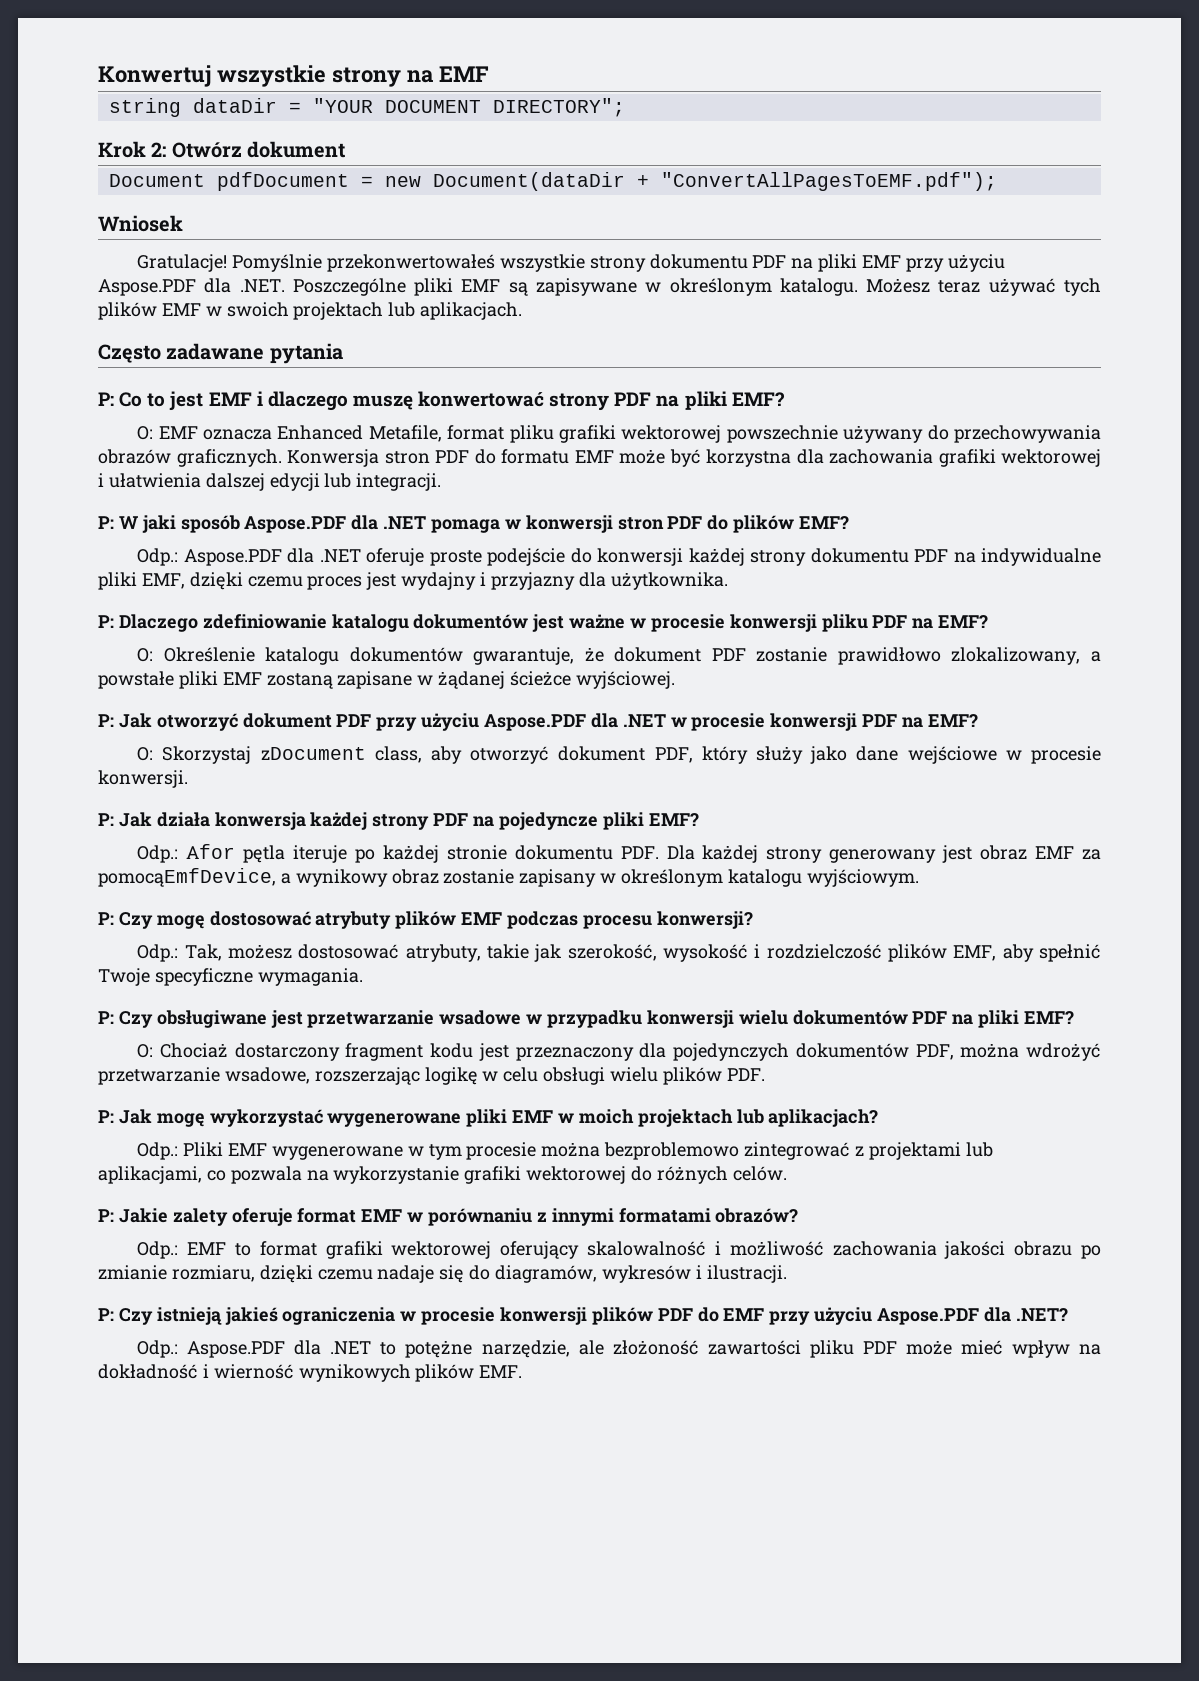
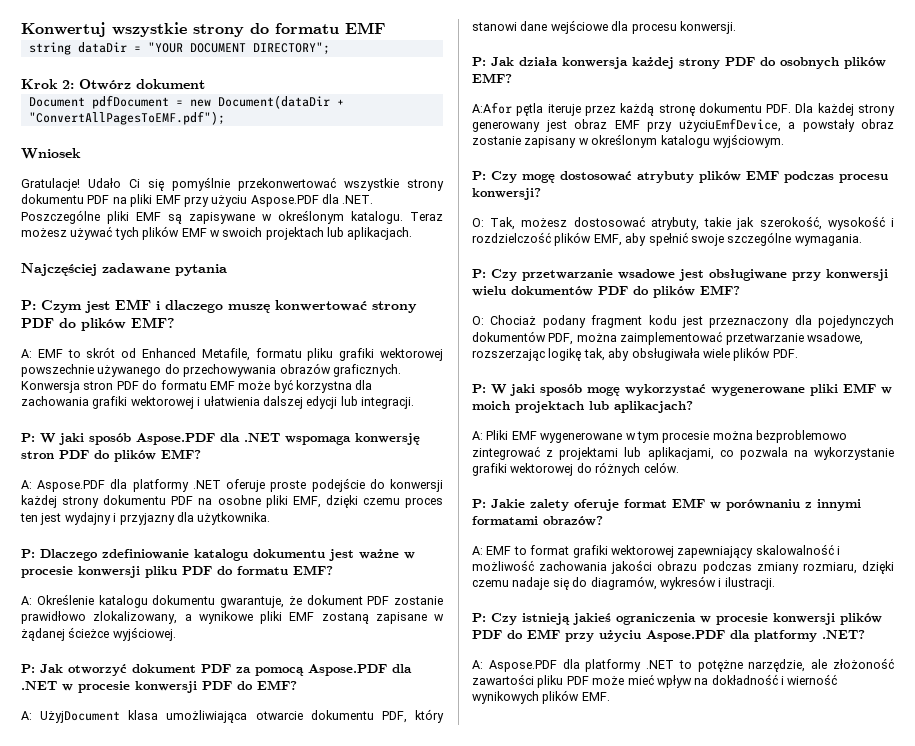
[406,70,433,83] na -> [250,23,339,34] do formatu
[232,254,495,272] Pomyślnie przekonwertowałeś -> [88,177,336,191] Udało Ci się pomyślnie przekonwertować
[866,279,981,293] Możesz teraz -> [410,212,443,221] [21,228,67,237] Teraz możesz
[98,344,161,363] Często -> [21,263,97,276] Najczęściej
[119,392,166,407] Co to -> [41,300,82,313] Czym
[656,391,785,410] [137,426,273,440] na pliki EMF? // O: EMF oznacza -> [59,317,175,331] [21,347,137,358] do plików EMF? // A: EMF to skrót od
[447,425,505,440] format -> [255,348,302,358] formatu
[843,426,924,443] używany -> [97,365,162,377] używanego
[431,515,613,533] pomaga w konwersji -> [285,433,420,445] wspomaga konwersję
[137,548,315,566] Odp.: Aspose.PDF dla -> [21,479,189,492] A: Aspose.PDF dla platformy
[980,548,1101,566] indywidualne -> [217,495,261,505] osobne
(363, 583) none -> [20,513,38,522] ten
[413,614,529,629] dokumentów -> [253,549,325,558] dokumentu
[912,615,989,629] [137,648,154,662] na EMF? // O: -> [217,565,333,575] [21,596,32,605] do formatu EMF? // A:
[349,647,463,662] dokumentów -> [152,595,216,605] dokumentu
[98,671,174,689] powstałe -> [198,611,253,624] wynikowe
[376,713,480,731] przy użyciu -> [236,667,304,676] za pomocą
[902,714,978,728] [137,746,1102,764] na EMF? // O: Skorzystaj zDocument class, aby otworzyć dokument PDF, który służy jako dane wejściowe w procesie -> [237,680,297,690] [21,709,445,723] [472,20,677,34] do EMF? // A: UżyjDocument klasa umożliwiająca otwarcie dokumentu PDF, który stanowi dane wejściowe dla procesu
[473,812,699,830] [137,844,507,863] na pojedyncze pliki EMF? // Odp.: Afor pętla iteruje po każdej stronie -> [760,57,886,69] [472,73,512,83] [472,102,695,116] do osobnych plików EMF? // A:Afor pętla iteruje przez każdą stronę
[1081,849,1101,860] [98,868,388,887] za pomocąEmfDevice, a wynikowy -> [647,118,855,132] przy użyciuEmfDevice, a powstały
[137,944,179,962] Odp.: -> [472,218,484,227] O:
[98,968,253,986] Twoje specyficzne -> [690,232,792,246] swoje szczególne
[156,1010,643,1028] obsługiwane jest przetwarzanie wsadowe w przypadku -> [522,269,821,281] przetwarzanie wsadowe jest obsługiwane przy
[952,1010,1020,1028] na pliki -> [633,286,695,298] do plików
[234,1043,340,1061] dostarczony -> [542,315,586,328] podany
[1026,1043,1101,1061] wdrożyć -> [620,331,723,345] zaimplementować
[482,1067,659,1085] w celu obsługi wielu -> [583,348,730,361] tak, aby obsługiwała wiele
[118,1109,152,1124] Jak -> [491,384,582,396] W jaki sposób
[137,1142,179,1160] Odp.: -> [472,431,483,440] A:
[137,1241,179,1259] Odp.: -> [472,546,483,555] A:
[500,1241,580,1259] oferujący -> [677,546,754,558] zapewniający
[1081,1245,1101,1259] [98,1265,167,1280] po zmianie -> [702,561,799,574] podczas zmiany
(1011, 1314) none -> [754,630,817,642] platformy
[137,1340,322,1358] Odp.: Aspose.PDF dla -> [472,659,642,672] A: Aspose.PDF dla platformy

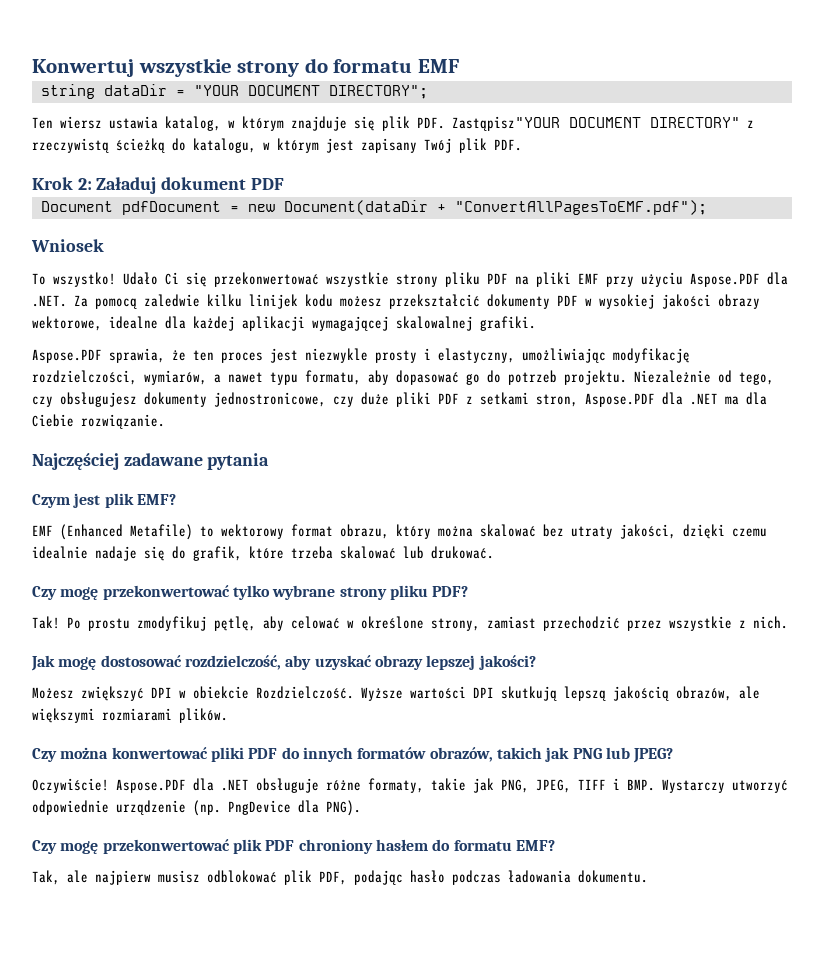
(330, 48) none -> [32,116,754,131] [32,138,522,153] // Ten wiersz ustawia katalog, w którym znajduje się plik PDF. Zastąpisz"YOUR DOCUMENT DIRECTORY" z rzeczywistą ścieżką do katalogu, w którym jest zapisany Twój plik PDF.
[79,79,205,90] Otwórz dokument -> [96,177,284,194] Załaduj dokument PDF
[21,178,80,191] Gratulacje! -> [32,272,116,287] To wszystko!
[172,177,230,191] pomyślnie -> (207, 279) none
[21,194,84,204] dokumentu -> [445,272,480,287] pliku
[21,210,443,224] [21,226,413,240] Poszczególne pliki EMF są zapisywane w określonym katalogu. Teraz możesz używać tych plików EMF w swoich projektach lub aplikacjach. -> [74,294,760,309] [32,316,536,331] [32,348,690,363] [32,370,774,385] [32,392,767,407] [32,414,165,429] Za pomocą zaledwie kilku linijek kodu możesz przekształcić dokumenty PDF w wysokiej jakości obrazy wektorowe, idealne dla każdej aplikacji wymagającej skalowalnej grafiki. // Aspose.PDF sprawia, że ten proces jest niezwykle prosty i elastyczny, umożliwiając modyfikację rozdzielczości, wymiarów, a nawet typu formatu, aby dopasować go do potrzeb projektu. Niezależnie od tego, czy obsługujesz dokumenty jednostronicowe, czy duże pliki PDF z setkami stron, Aspose.PDF dla .NET ma dla Ciebie rozwiązanie.
[21,300,36,310] P: -> (270, 461) none
[115,299,417,313] [21,317,175,331] [21,347,444,361] [21,363,401,377] [21,379,373,393] [21,396,414,409] [21,433,420,445] [21,449,201,462] [21,478,444,492] [21,495,444,508] [20,512,271,525] [21,549,415,561] [21,565,333,578] [21,594,443,608] [21,611,444,624] [21,627,176,641] [21,664,412,676] [21,680,297,693] [21,709,445,723] [472,20,736,34] [472,57,886,69] [472,73,512,83] [472,102,895,116] [472,118,894,132] [472,134,784,148] [472,170,888,183] [472,188,541,200] [472,216,894,230] [472,232,862,246] [472,269,888,281] [472,285,740,298] [472,315,894,328] [472,331,863,345] [472,347,798,361] [472,383,892,396] [472,401,693,413] [472,430,847,443] [472,446,894,460] [472,462,679,476] [472,498,861,511] [472,516,603,526] [472,544,840,558] [472,560,894,574] [472,576,775,590] [472,613,882,625] [472,629,865,642] [472,658,894,672] [472,674,838,688] [472,690,610,704] EMF i dlaczego muszę konwertować strony PDF do plików EMF? // A: EMF to skrót od Enhanced Metafile, formatu pliku grafiki wektorowej powszechnie używanego do przechowywania obrazów graficznych. Konwersja stron PDF do formatu EMF może być korzystna dla zachowania grafiki wektorowej i ułatwienia dalszej edycji lub integracji. // P: W jaki sposób Aspose.PDF dla .NET wspomaga konwersję stron PDF do plików EMF? // A: Aspose.PDF dla platformy .NET oferuje proste podejście do konwersji każdej strony dokumentu PDF na osobne pliki EMF, dzięki czemu proces ten jest wydajny i przyjazny dla użytkownika. // P: Dlaczego zdefiniowanie katalogu dokumentu jest ważne w procesie konwersji pliku PDF do formatu EMF? // A: Określenie katalogu dokumentu gwarantuje, że dokument PDF zostanie prawidłowo zlokalizowany, a wynikowe pliki EMF zostaną zapisane w żądanej ścieżce wyjściowej. // P: Jak otworzyć dokument PDF za pomocą Aspose.PDF dla .NET w procesie konwersji PDF do EMF? // A: UżyjDocument klasa umożliwiająca otwarcie dokumentu PDF, który stanowi dane wejściowe dla procesu konwersji. // P: Jak działa konwersja każdej strony PDF do osobnych plików EMF? // A:Afor pętla iteruje przez każdą stronę dokumentu PDF. Dla każdej strony generowany jest obraz EMF przy użyciuEmfDevice, a powstały obraz zostanie zapisany w określonym katalogu wyjściowym. // P: Czy mogę dostosować atrybuty plików EMF podczas procesu konwersji? // O: Tak, możesz dostosować atrybuty, takie jak szerokość, wysokość i rozdzielczość plików EMF, aby spełnić swoje szczególne wymagania. // P: Czy przetwarzanie wsadowe jest obsługiwane przy konwersji wielu dokumentów PDF do plików EMF? // O: Chociaż podany fragment kodu jest przeznaczony dla pojedynczych dokumentów PDF, można zaimplementować przetwarzanie wsadowe, rozszerzając logikę tak, aby obsługiwała wiele plików PDF. // P: W jaki sposób mogę wykorzystać wygenerowane pliki EMF w moich projektach lub aplikacjach? // A: Pliki EMF wygenerowane w tym procesie można bezproblemowo zintegrować z projektami lub aplikacjami, co pozwala na wykorzystanie grafiki wektorowej do różnych celów. // P: Jakie zalety oferuje format EMF w porównaniu z innymi formatami obrazów? // A: EMF to format grafiki wektorowej zapewniający skalowalność i możliwość zachowania jakości obrazu podczas zmiany rozmiaru, dzięki czemu nadaje się do diagramów, wykresów i ilustracji. // P: Czy istnieją jakieś ograniczenia w procesie konwersji plików PDF do EMF przy użyciu Aspose.PDF dla platformy .NET? // A: Aspose.PDF dla platformy .NET to potężne narzędzie, ale złożoność zawartości pliku PDF może mieć wpływ na dokładność i wierność wynikowych plików EMF. -> [104,493,176,508] [32,524,767,540] [32,546,494,561] [32,585,469,600] [32,616,788,631] [31,655,536,671] [32,686,760,701] [32,708,228,723] [32,747,674,763] [32,778,788,793] [32,800,361,816] [32,839,555,854] [32,870,648,885] plik EMF? // EMF (Enhanced Metafile) to wektorowy format obrazu, który można skalować bez utraty jakości, dzięki czemu idealnie nadaje się do grafik, które trzeba skalować lub drukować. // Czy mogę przekonwertować tylko wybrane strony pliku PDF? // Tak! Po prostu zmodyfikuj pętlę, aby celować w określone strony, zamiast przechodzić przez wszystkie z nich. // Jak mogę dostosować rozdzielczość, aby uzyskać obrazy lepszej jakości? // Możesz zwiększyć DPI w obiekcie Rozdzielczość. Wyższe wartości DPI skutkują lepszą jakością obrazów, ale większymi rozmiarami plików. // Czy można konwertować pliki PDF do innych formatów obrazów, takich jak PNG lub JPEG? // Oczywiście! Aspose.PDF dla .NET obsługuje różne formaty, takie jak PNG, JPEG, TIFF i BMP. Wystarczy utworzyć odpowiednie urządzenie (np. PngDevice dla PNG). // Czy mogę przekonwertować plik PDF chroniony hasłem do formatu EMF? // Tak, ale najpierw musisz odblokować plik PDF, podając hasło podczas ładowania dokumentu.

